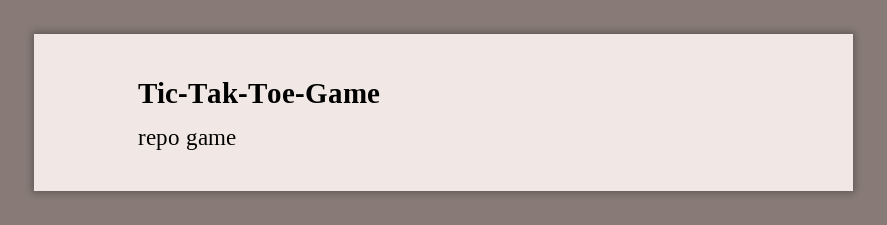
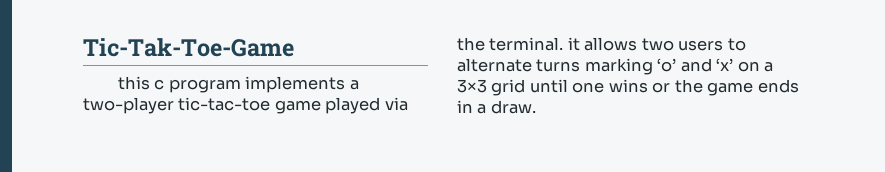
[138,133,237,150] repo game -> [117,76,359,93] [83,97,408,114] [457,37,746,51] [457,58,774,75] [457,79,799,96] [457,100,536,114] this c program implements a two-player tic-tac-toe game played via the terminal. it allows two users to alternate turns marking ‘o’ and ‘x’ on a 3×3 grid until one wins or the game ends in a draw.

